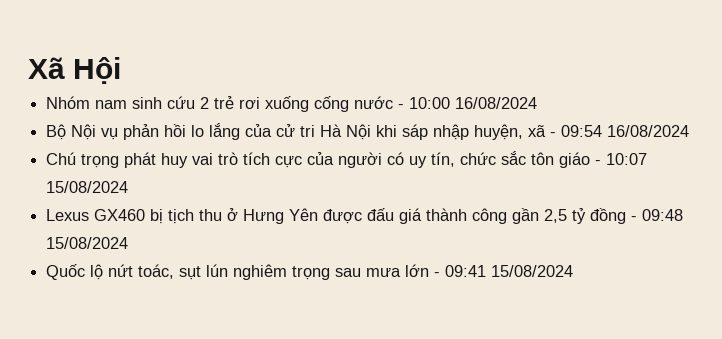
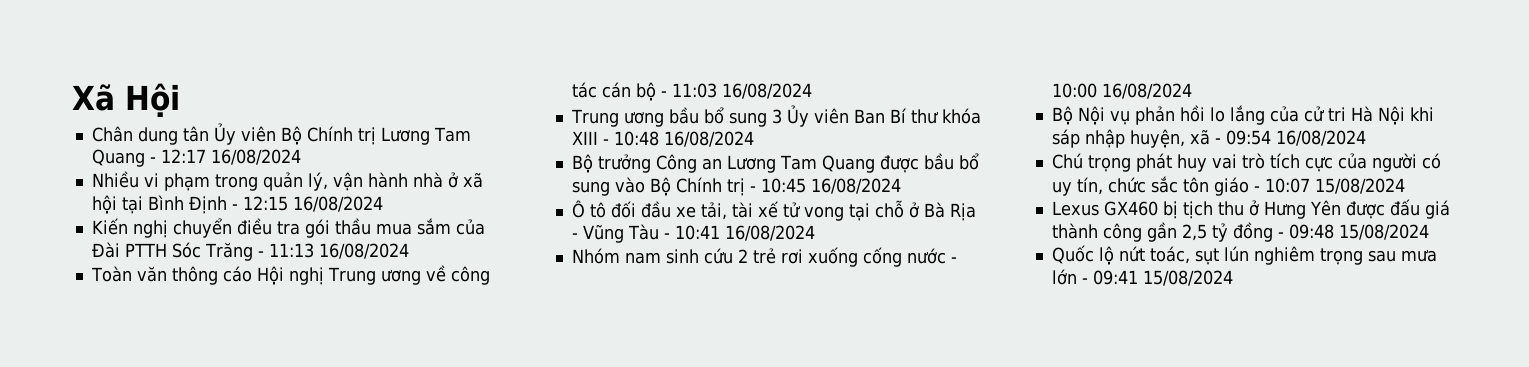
(122, 70) none -> [91,123,471,145] [91,149,301,167] [91,171,483,191] [91,195,383,214] [91,218,485,238] [91,242,409,261] [90,265,490,285] [571,82,812,101] [570,105,981,127] [571,131,754,147] [571,153,979,173] [571,177,901,196] [571,200,976,221] [571,224,815,243] // Chân dung tân Ủy viên Bộ Chính trị Lương Tam Quang - 12:17 16/08/2024 // Nhiều vi phạm trong quản lý, vận hành nhà ở xã hội tại Bình Định - 12:15 16/08/2024 // Kiến nghị chuyển điều tra gói thầu mua sắm của Đài PTTH Sóc Trăng - 11:13 16/08/2024 // Toàn văn thông cáo Hội nghị Trung ương về công tác cán bộ - 11:03 16/08/2024 // Trung ương bầu bổ sung 3 Ủy viên Ban Bí thư khóa XIII - 10:48 16/08/2024 // Bộ trưởng Công an Lương Tam Quang được bầu bổ sung vào Bộ Chính trị - 10:45 16/08/2024 // Ô tô đối đầu xe tải, tài xế tử vong tại chỗ ở Bà Rịa - Vũng Tàu - 10:41 16/08/2024

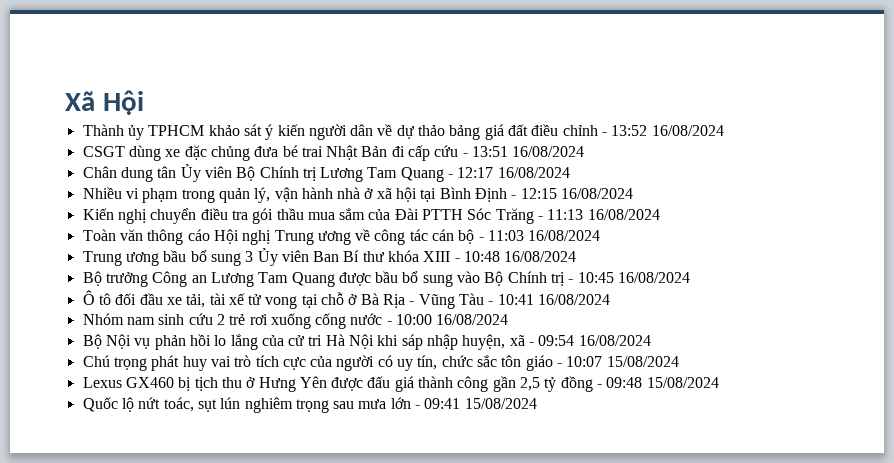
(180, 100) none -> [82,124,724,140] [82,145,585,161] // Thành ủy TPHCM khảo sát ý kiến người dân về dự thảo bảng giá đất điều chỉnh - 13:52 16/08/2024 // CSGT dùng xe đặc chủng đưa bé trai Nhật Bản đi cấp cứu - 13:51 16/08/2024

